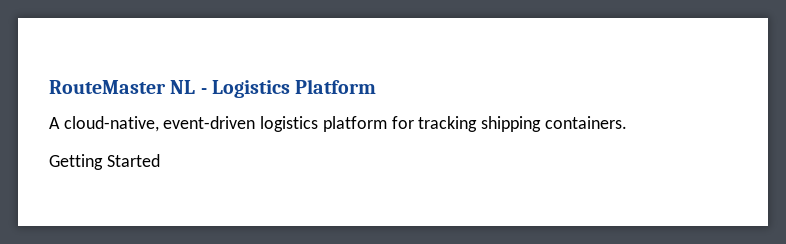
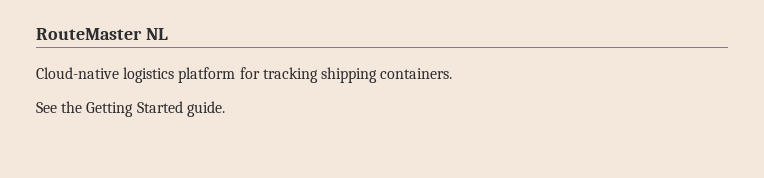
[200,79,377,98] [49,116,256,132] - Logistics Platform // A cloud-native, event-driven -> [36,67,119,79] // Cloud-native
(627, 122) none -> [36,101,83,113] See the
(160, 160) none -> [186,101,225,117] guide.

